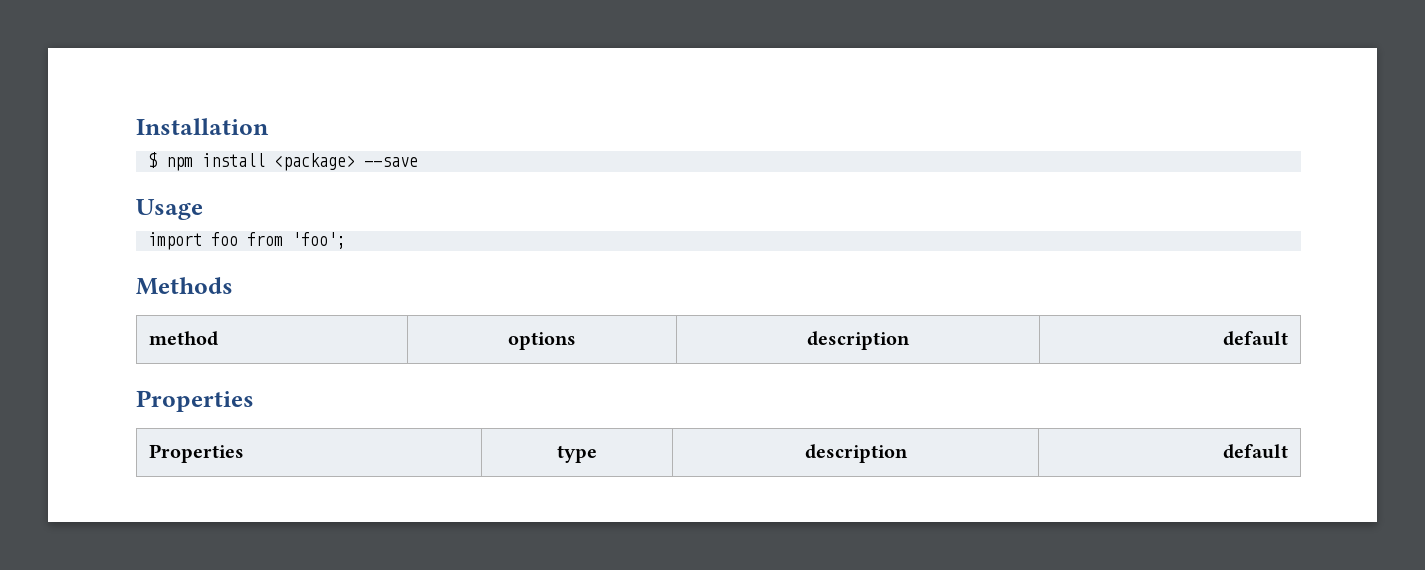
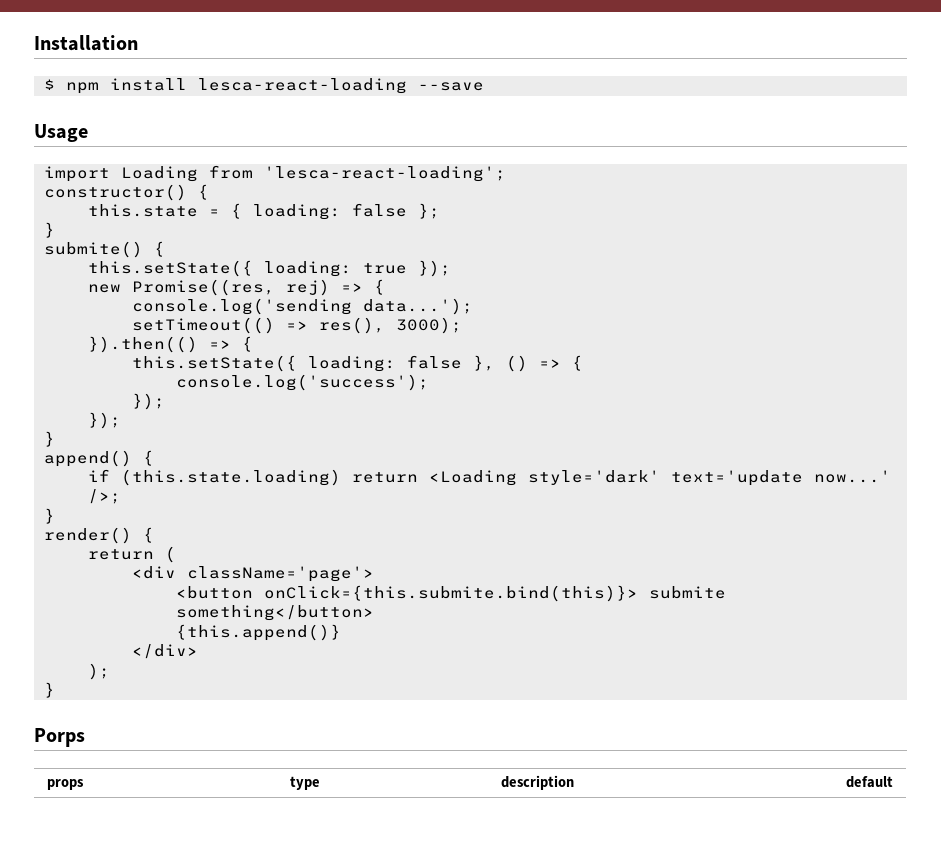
[274,153,355,171] <package> -> [197,78,407,94] lesca-react-loading
[211,232,346,249] [136,277,233,295] [149,331,219,346] [508,332,576,350] [807,331,910,350] [1222,331,1288,346] [136,390,254,412] [149,444,245,463] foo from 'foo'; // Methods // method | options | description | default // Properties // Properties -> [120,165,506,182] [43,184,209,201] [87,203,440,220] [43,222,55,238] [43,241,165,258] [87,260,451,277] [87,279,385,296] [131,298,473,315] [131,317,462,334] [87,336,253,353] [131,355,583,372] [175,374,429,391] [131,393,165,410] [87,412,121,429] [43,431,55,447] [43,450,154,467] [87,469,891,486] [87,489,121,504] [43,508,55,524] [43,527,154,544] [87,546,176,563] [131,566,374,582] [175,585,726,602] [175,605,374,621] [175,624,341,641] [131,644,198,659] [87,663,110,680] [43,682,55,698] [34,728,85,747] [46,779,84,790] Loading from 'lesca-react-loading'; // constructor() { // this.state = { loading: false }; // } // submite() { // this.setState({ loading: true }); // new Promise((res, rej) => { // console.log('sending data...'); // setTimeout(() => res(), 3000); // }).then(() => { // this.setState({ loading: false }, () => { // console.log('success'); // }); // }); // } // append() { // if (this.state.loading) return <Loading style='dark' text='update now...' />; // } // render() { // return ( // <div className='page'> // <button onClick={this.submite.bind(this)}> submite something</button> // {this.append()} // </div> // ); // } // Porps // props

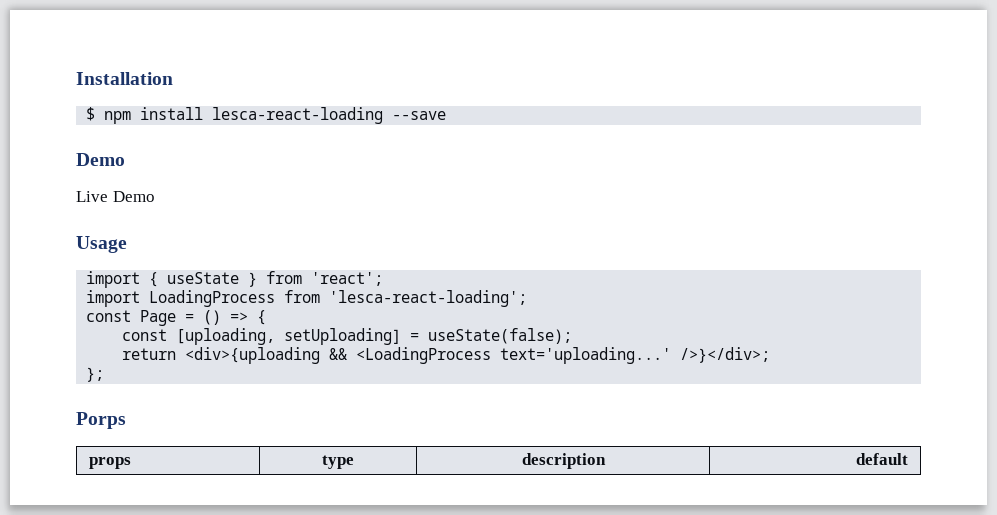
(484, 86) none -> [76,153,125,166] [76,191,155,202] // Demo // Live Demo
[120,165,506,182] [43,184,209,201] [87,203,440,220] [43,222,55,238] [43,241,165,258] [87,260,451,277] [87,279,385,296] [131,298,473,315] [131,317,462,334] [87,336,253,353] [131,355,583,372] [175,374,429,391] [131,393,165,410] [87,412,121,429] [43,431,55,447] [43,450,154,467] [87,469,891,486] [87,489,121,504] [43,508,55,524] [43,527,154,544] [87,546,176,563] [131,566,374,582] [175,585,726,602] [175,605,374,621] [175,624,341,641] [131,644,198,659] [87,663,110,680] [43,682,55,698] Loading from 'lesca-react-loading'; // constructor() { // this.state = { loading: false }; // } // submite() { // this.setState({ loading: true }); // new Promise((res, rej) => { // console.log('sending data...'); // setTimeout(() => res(), 3000); // }).then(() => { // this.setState({ loading: false }, () => { // console.log('success'); // }); // }); // } // append() { // if (this.state.loading) return <Loading style='dark' text='update now...' />; // } // render() { // return ( // <div className='page'> // <button onClick={this.submite.bind(this)}> submite something</button> // {this.append()} // </div> // ); // } -> [149,271,384,287] [86,290,528,307] [86,310,267,326] [122,328,573,345] [122,347,771,364] [86,367,105,382] { useState } from 'react'; // import LoadingProcess from 'lesca-react-loading'; // const Page = () => { // const [uploading, setUploading] = useState(false); // return <div>{uploading && <LoadingProcess text='uploading...' />}</div>; // };

